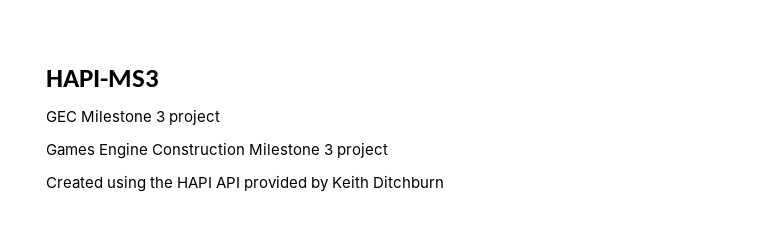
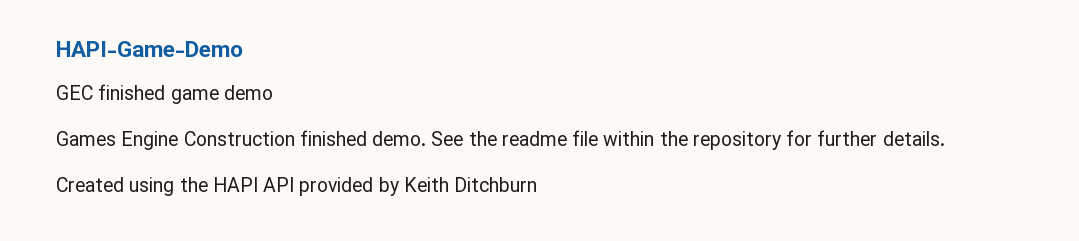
[46,70,159,87] HAPI-MS3 -> [56,41,243,57] HAPI-Game-Demo
[81,109,221,125] Milestone 3 project -> [98,84,273,104] finished game demo
[249,142,389,158] Milestone 3 project -> [299,130,945,150] finished demo. See the readme file within the repository for further details.

